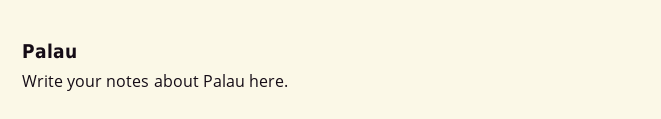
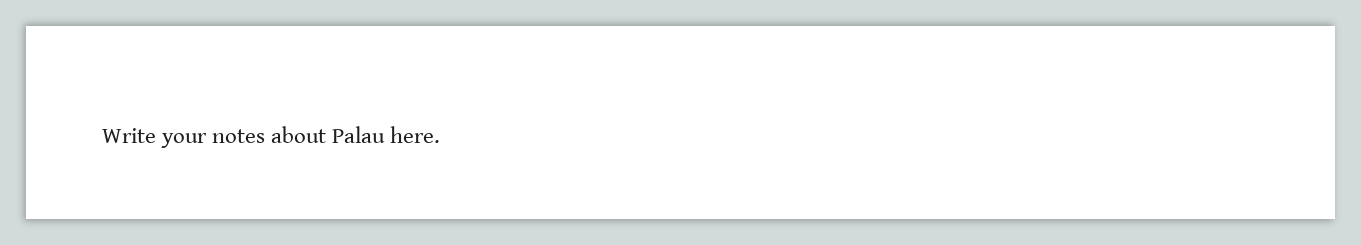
[22,43,77,59] Palau // -> (102, 135) none

